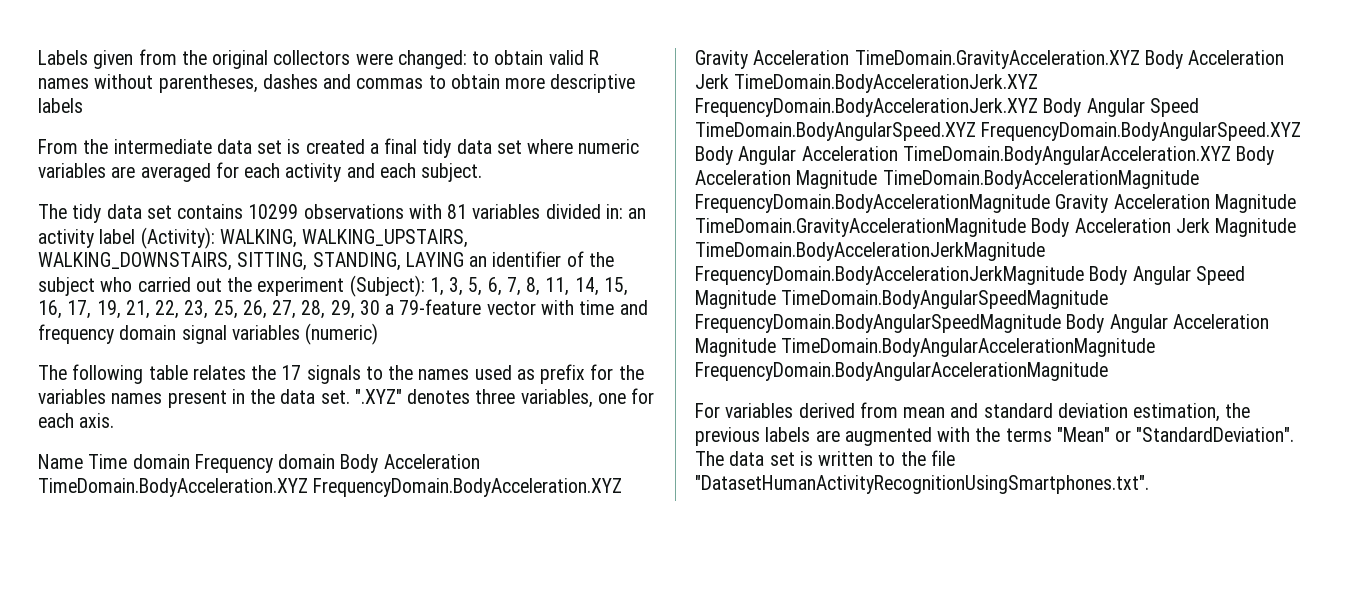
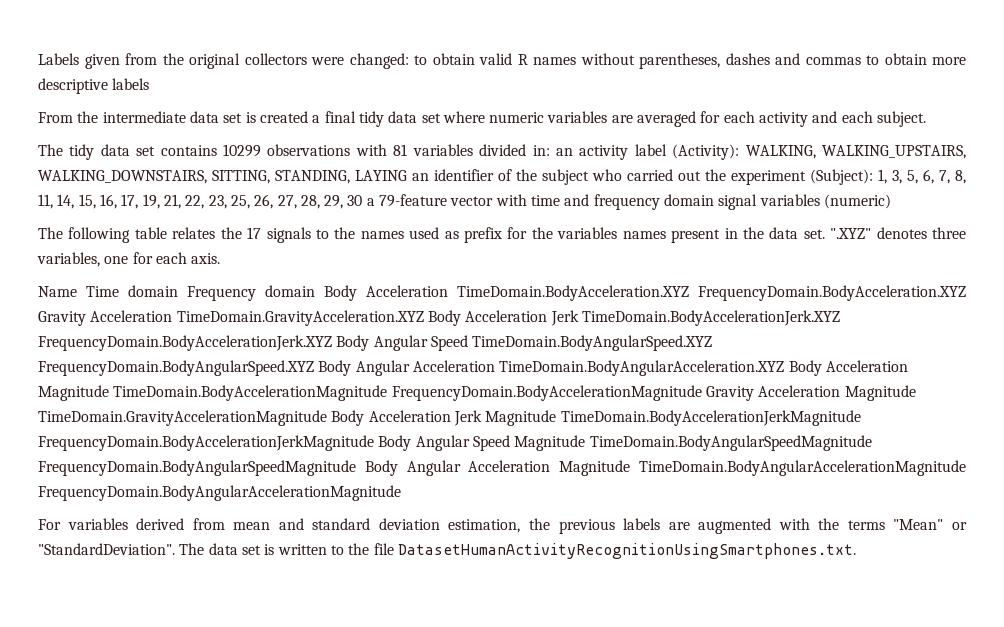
[695,475,1149,494] "DatasetHumanActivityRecognitionUsingSmartphones.txt". -> [397,543,856,559] DatasetHumanActivityRecognitionUsingSmartphones.txt.

